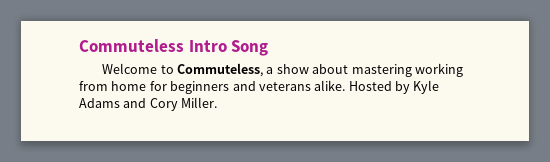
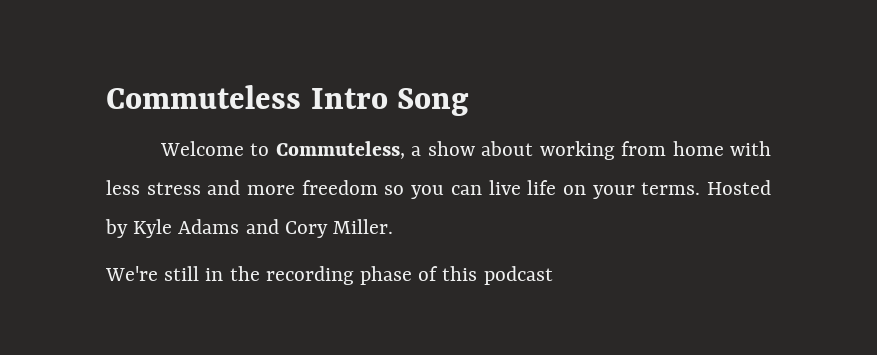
[351,64,412,77] mastering -> (534, 148) none
[149,80,346,94] for beginners and veterans alike. -> [730,141,771,156] [106,180,701,199] with less stress and more freedom so you can live life on your terms.
(218, 102) none -> [105,266,553,285] // We're still in the recording phase of this podcast

